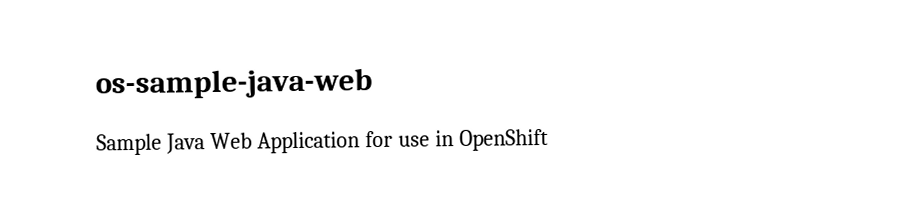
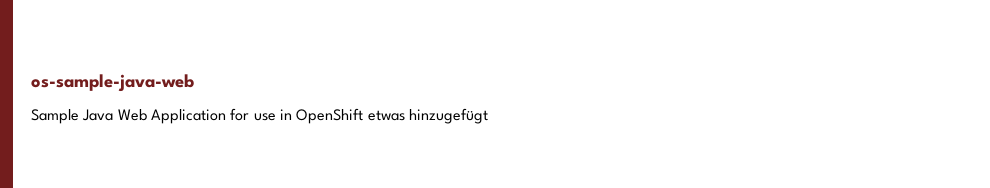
(549, 140) none -> [367,108,488,124] etwas hinzugefügt

